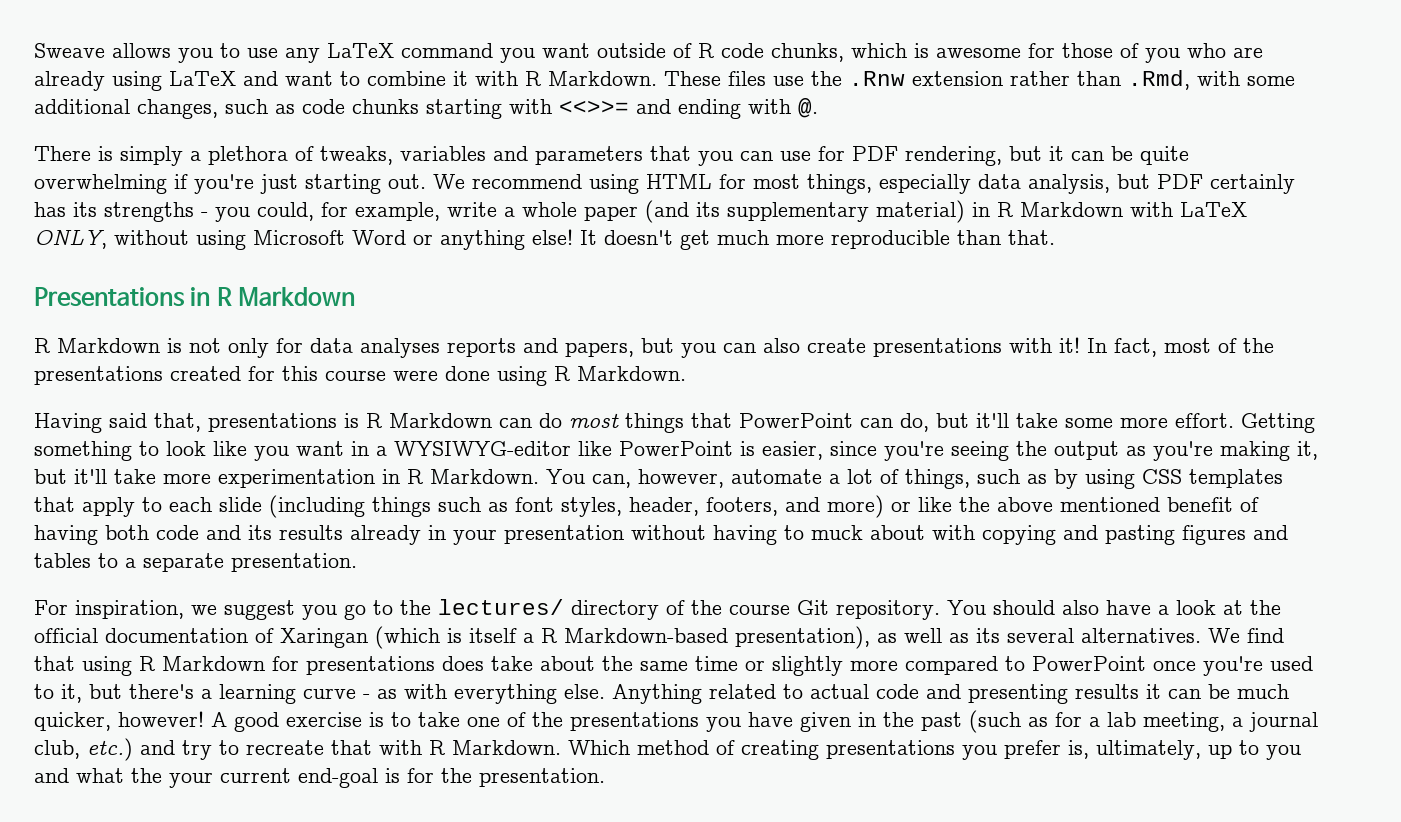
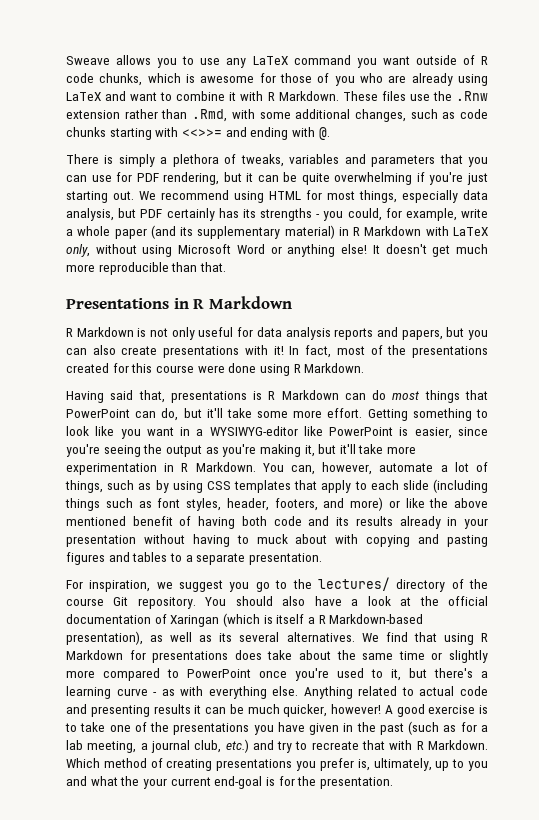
[34,229,107,249] ONLY, -> [66,244,90,257] only,
(269, 348) none -> [198,327,234,337] useful
[360,338,440,358] analyses -> [285,327,331,340] analysis

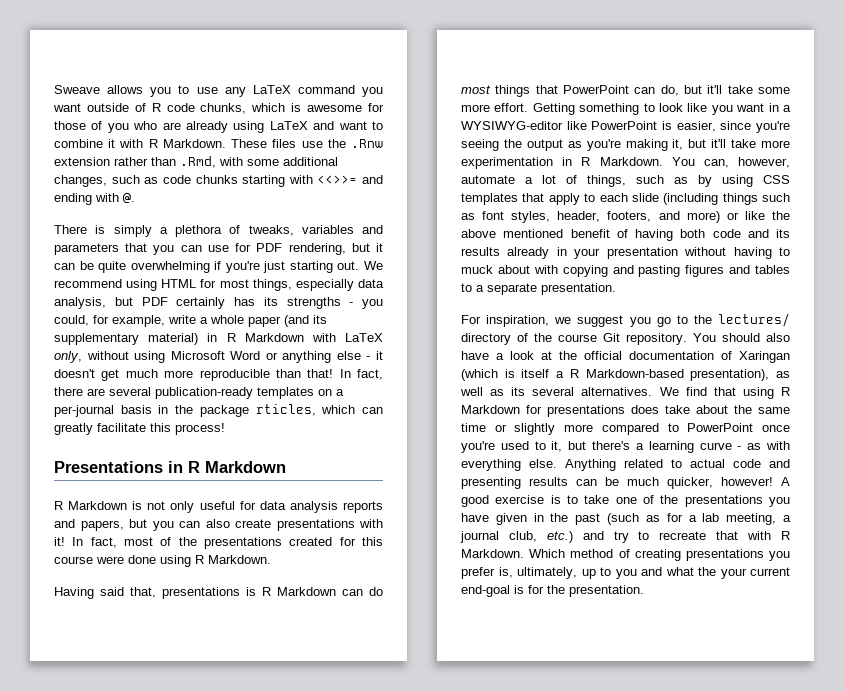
[341,244,380,254] else! It -> [336,351,383,360] else - it
[199,262,226,272] that. -> [307,369,383,380] [54,387,344,399] [54,404,383,417] [54,423,225,435] that! In fact, there are several publication-ready templates on a per-journal basis in the package rticles, which can greatly facilitate this process!
[194,705,202,714] it -> (568, 481) none

